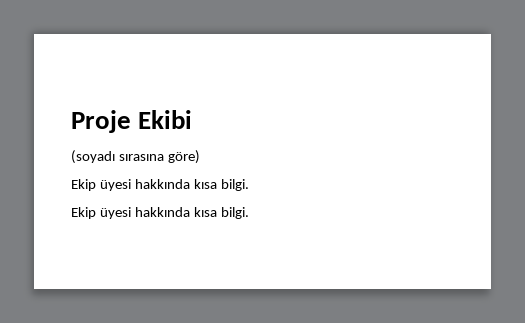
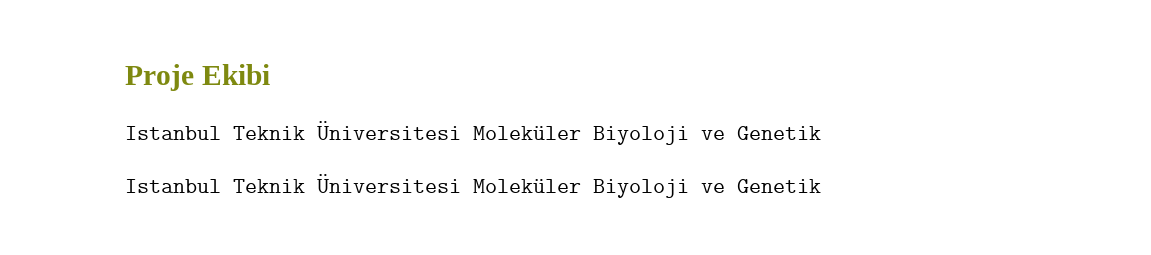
[71,150,200,164] [71,179,249,191] [71,207,249,219] (soyadı sırasına göre) // Ekip üyesi hakkında kısa bilgi. // Ekip üyesi hakkında kısa bilgi. -> [125,121,821,145] [125,174,821,198] Istanbul Teknik Üniversitesi Moleküler Biyoloji ve Genetik // Istanbul Teknik Üniversitesi Moleküler Biyoloji ve Genetik

